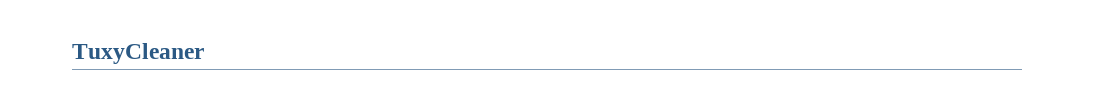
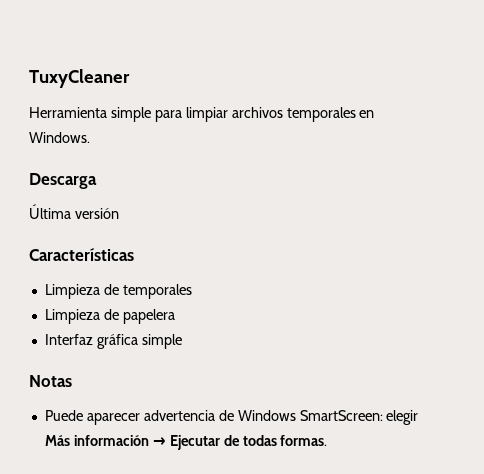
(204, 53) none -> [29,107,375,122] [29,132,90,143] [29,173,97,189] [29,204,119,219] [29,248,134,261] [44,284,192,299] [44,309,175,324] [44,334,182,349] [29,375,72,387] [44,410,419,425] [44,435,328,450] // Herramienta simple para limpiar archivos temporales en Windows. // Descarga // Última versión // Características // Limpieza de temporales // Limpieza de papelera // Interfaz gráfica simple // Notas // Puede aparecer advertencia de Windows SmartScreen: elegir Más información → Ejecutar de todas formas.

